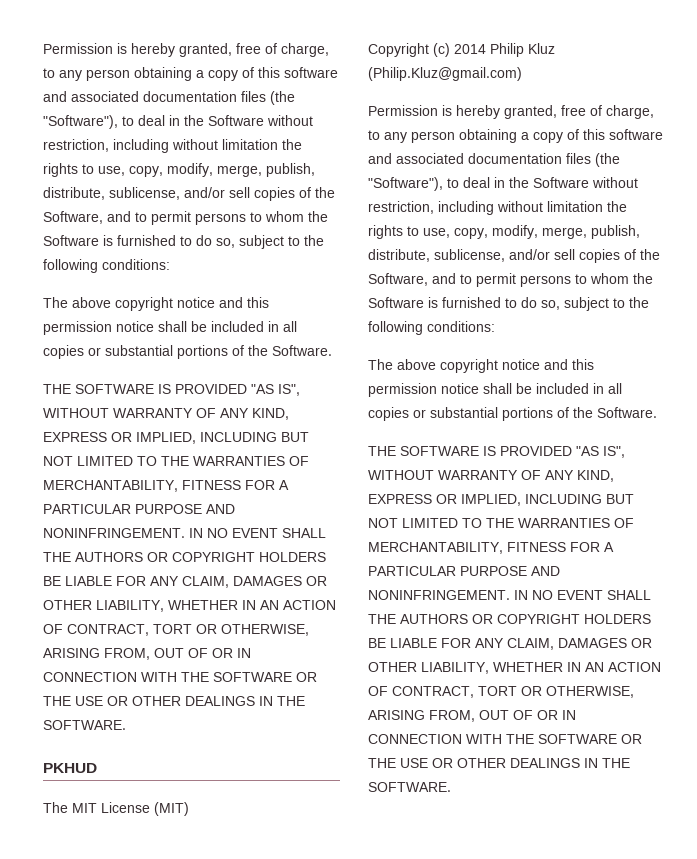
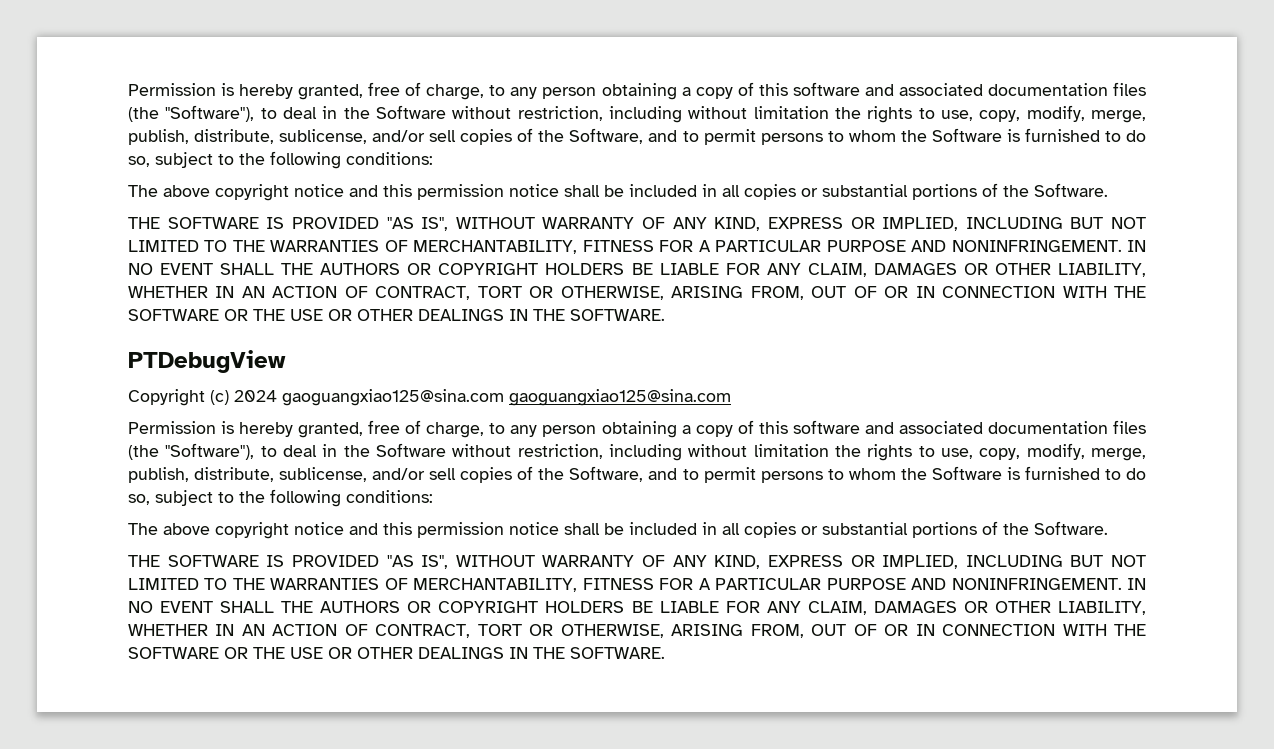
[43,763,97,773] [43,802,189,816] [368,43,555,57] [368,67,522,81] PKHUD // The MIT License (MIT) // Copyright (c) 2014 Philip Kluz (Philip.Kluz@gmail.com) -> [128,350,286,373] [128,389,731,406] PTDebugView // Copyright (c) 2024 gaoguangxiao125@sina.com gaoguangxiao125@sina.com

